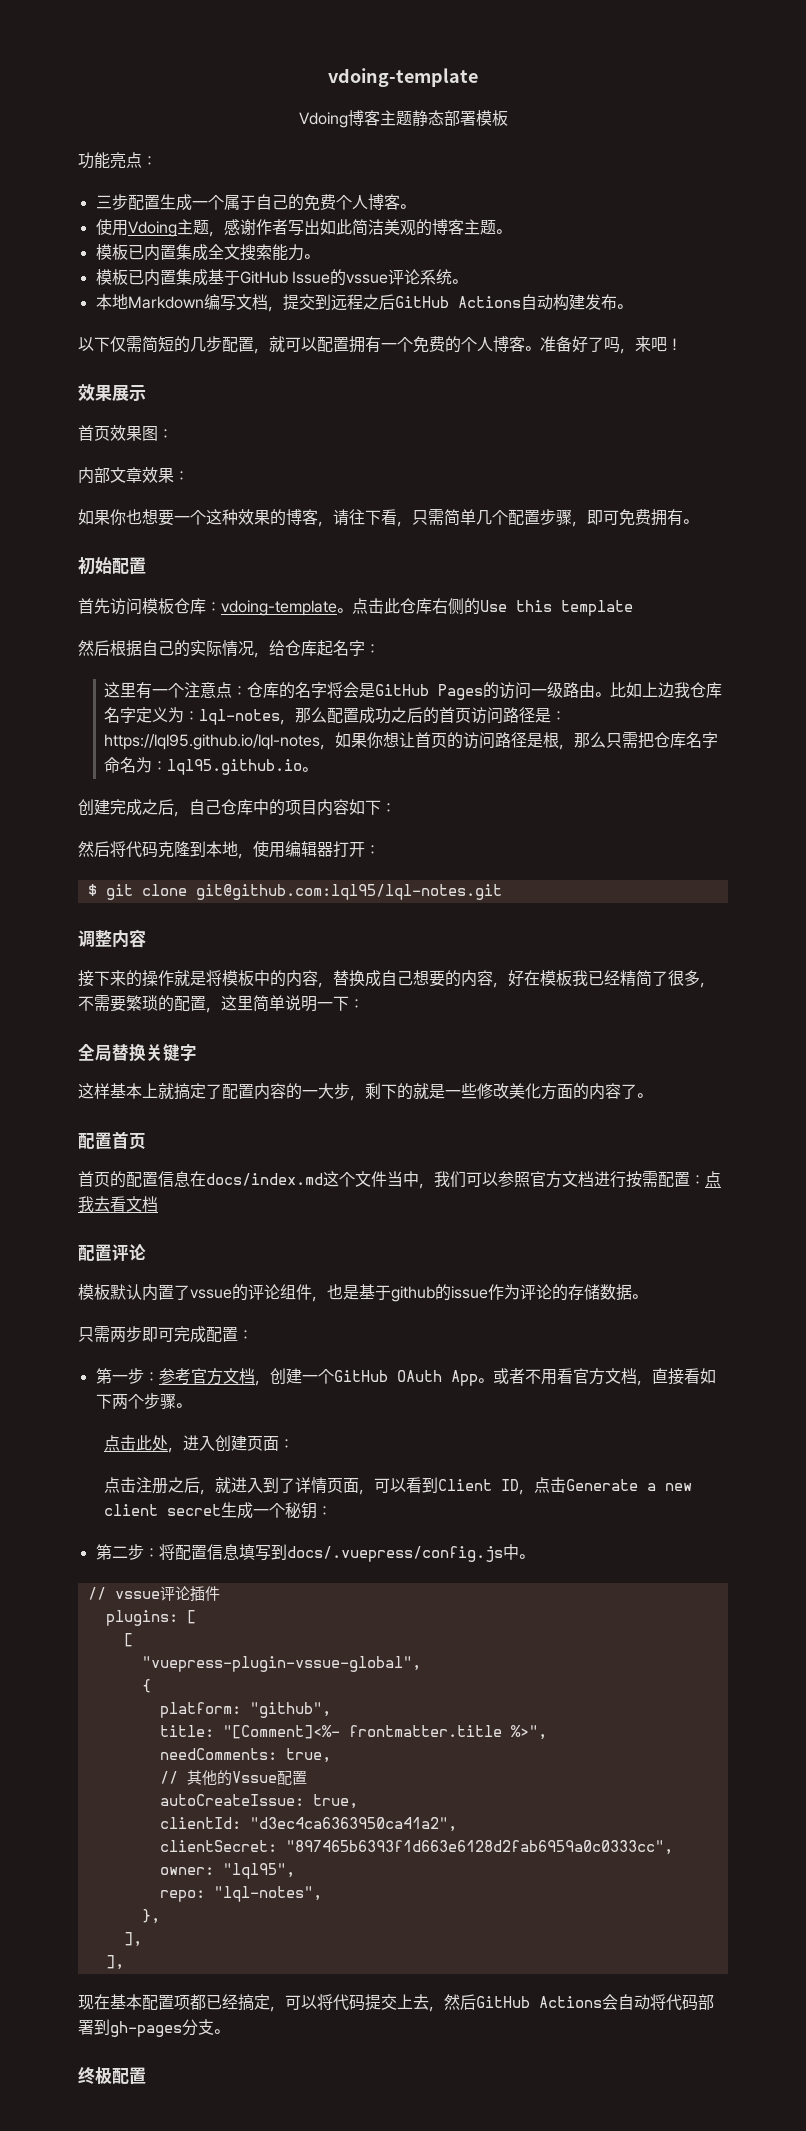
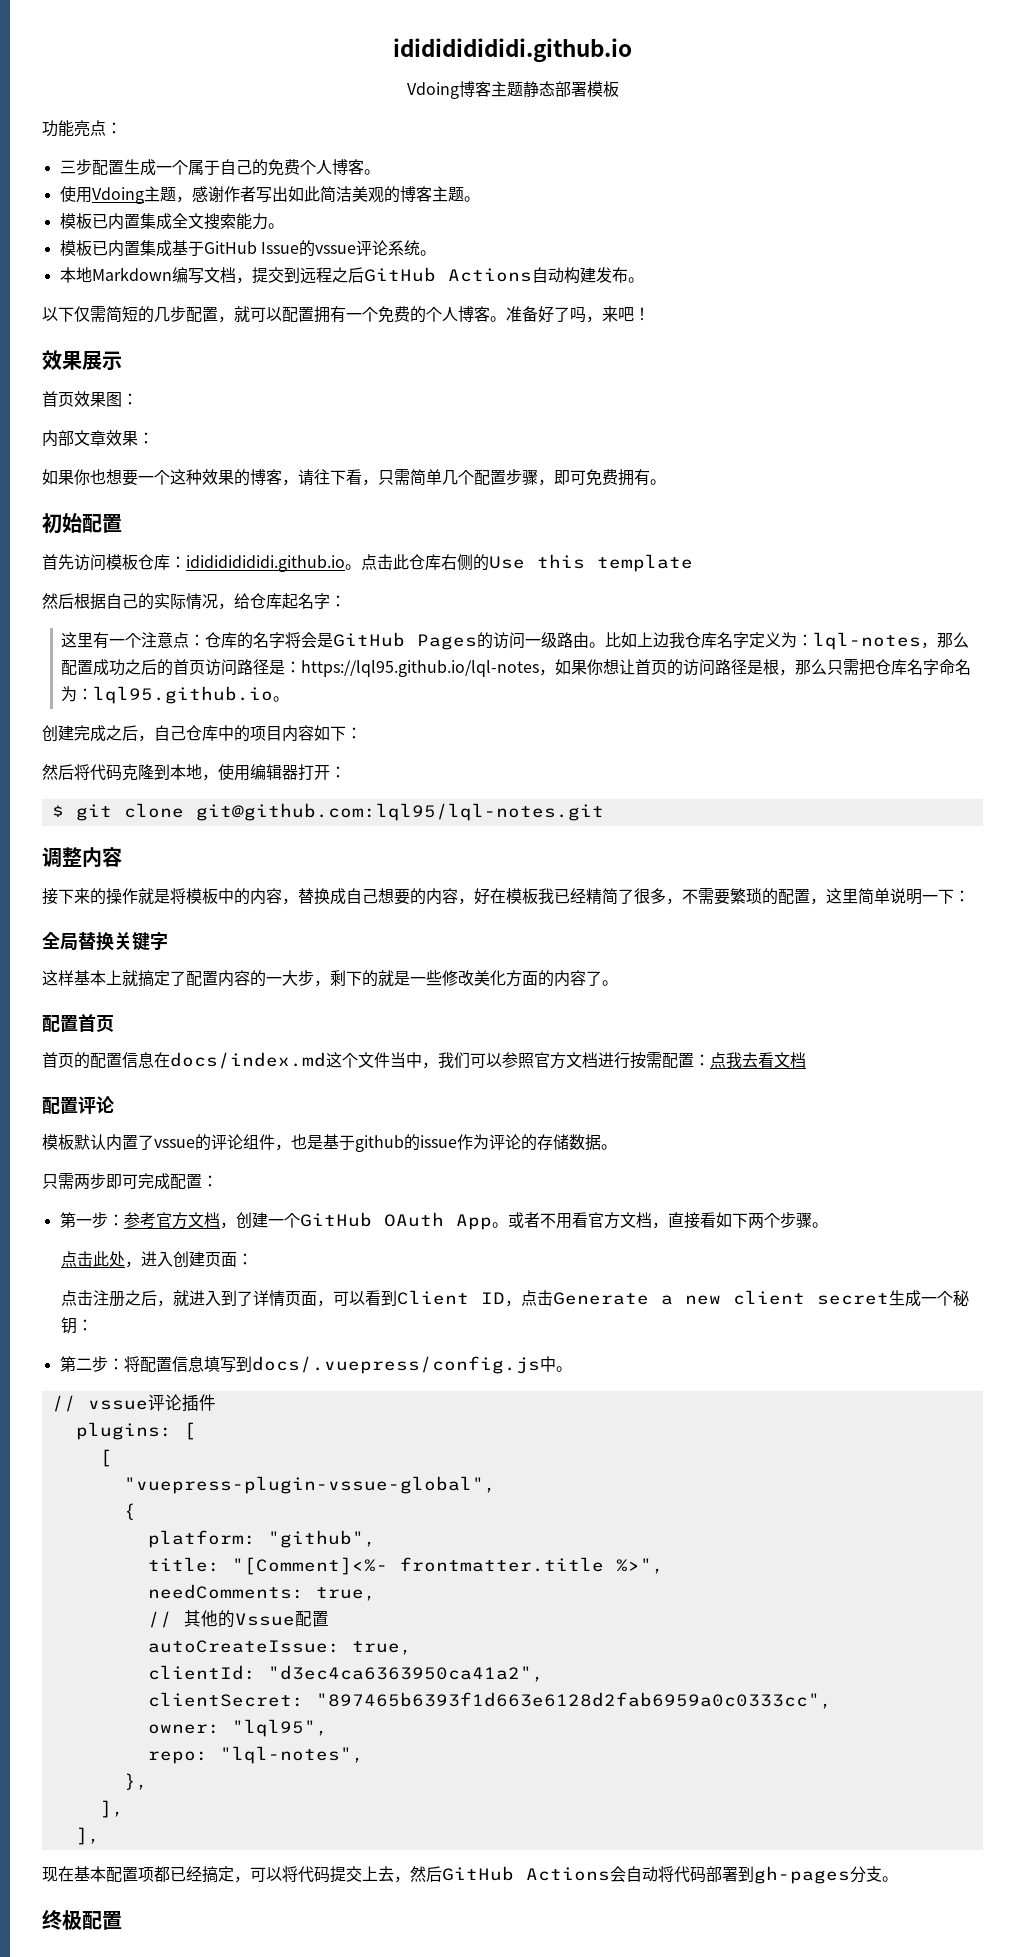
[328,68,478,87] vdoing-template -> [393,38,632,63] ididididididi.github.io
[221,600,337,616] vdoing-template -> [186,555,345,572] ididididididi.github.io

